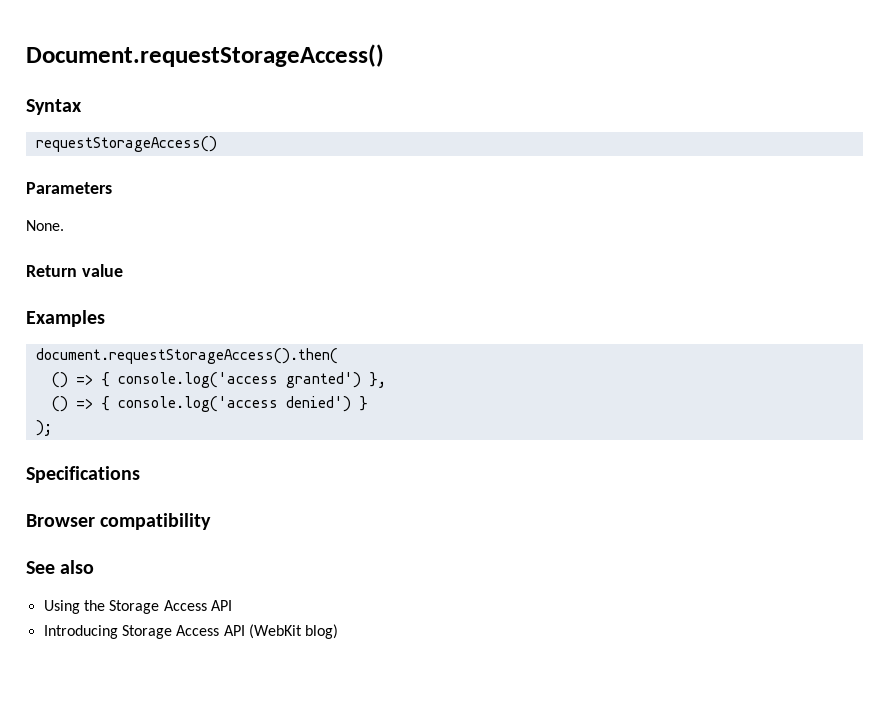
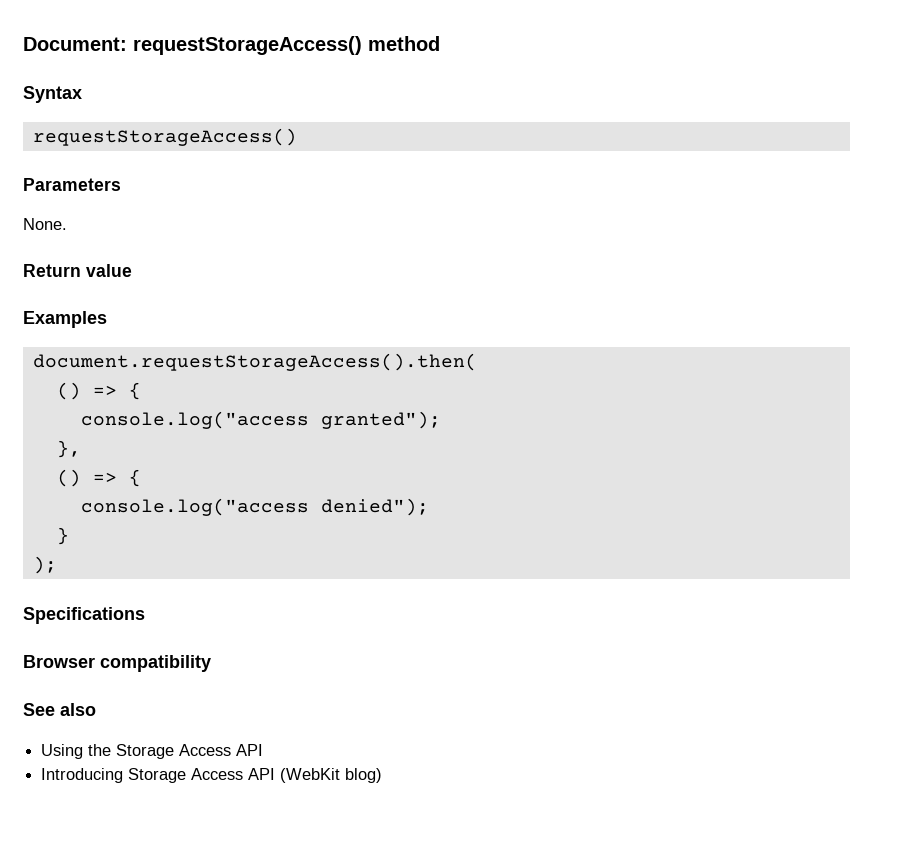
[26,44,384,67] Document.requestStorageAccess() -> [23,36,440,55] Document: requestStorageAccess() method
[117,372,361,388] console.log('access granted') -> [80,411,441,429] // console.log("access granted"); //
[117,396,351,412] console.log('access denied') -> [80,498,429,516] // console.log("access denied"); //

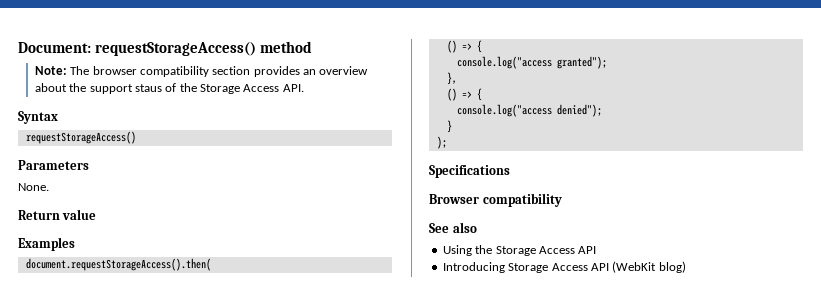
(440, 43) none -> [34,66,369,77] [34,83,304,94] // Note: The browser compatibility section provides an overview about the support staus of the Storage Access API.

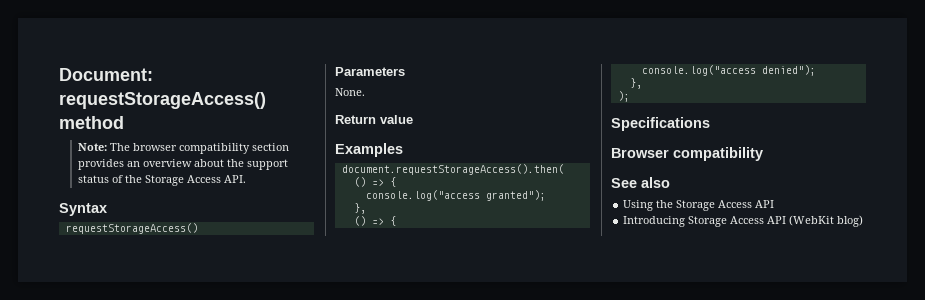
[134,84,162,92] staus -> [77,175,109,183] status
[446,120,452,133] } -> [629,78,642,89] },

